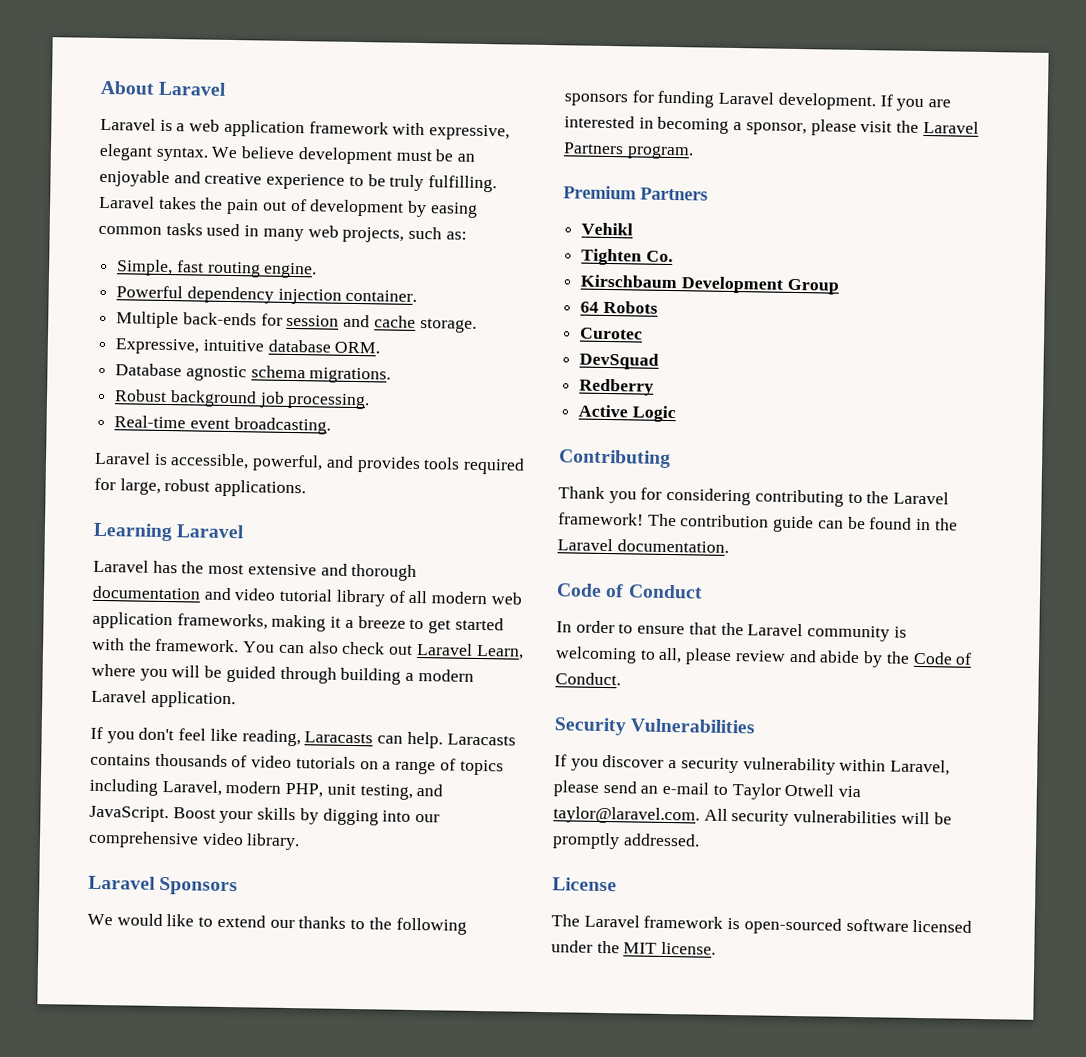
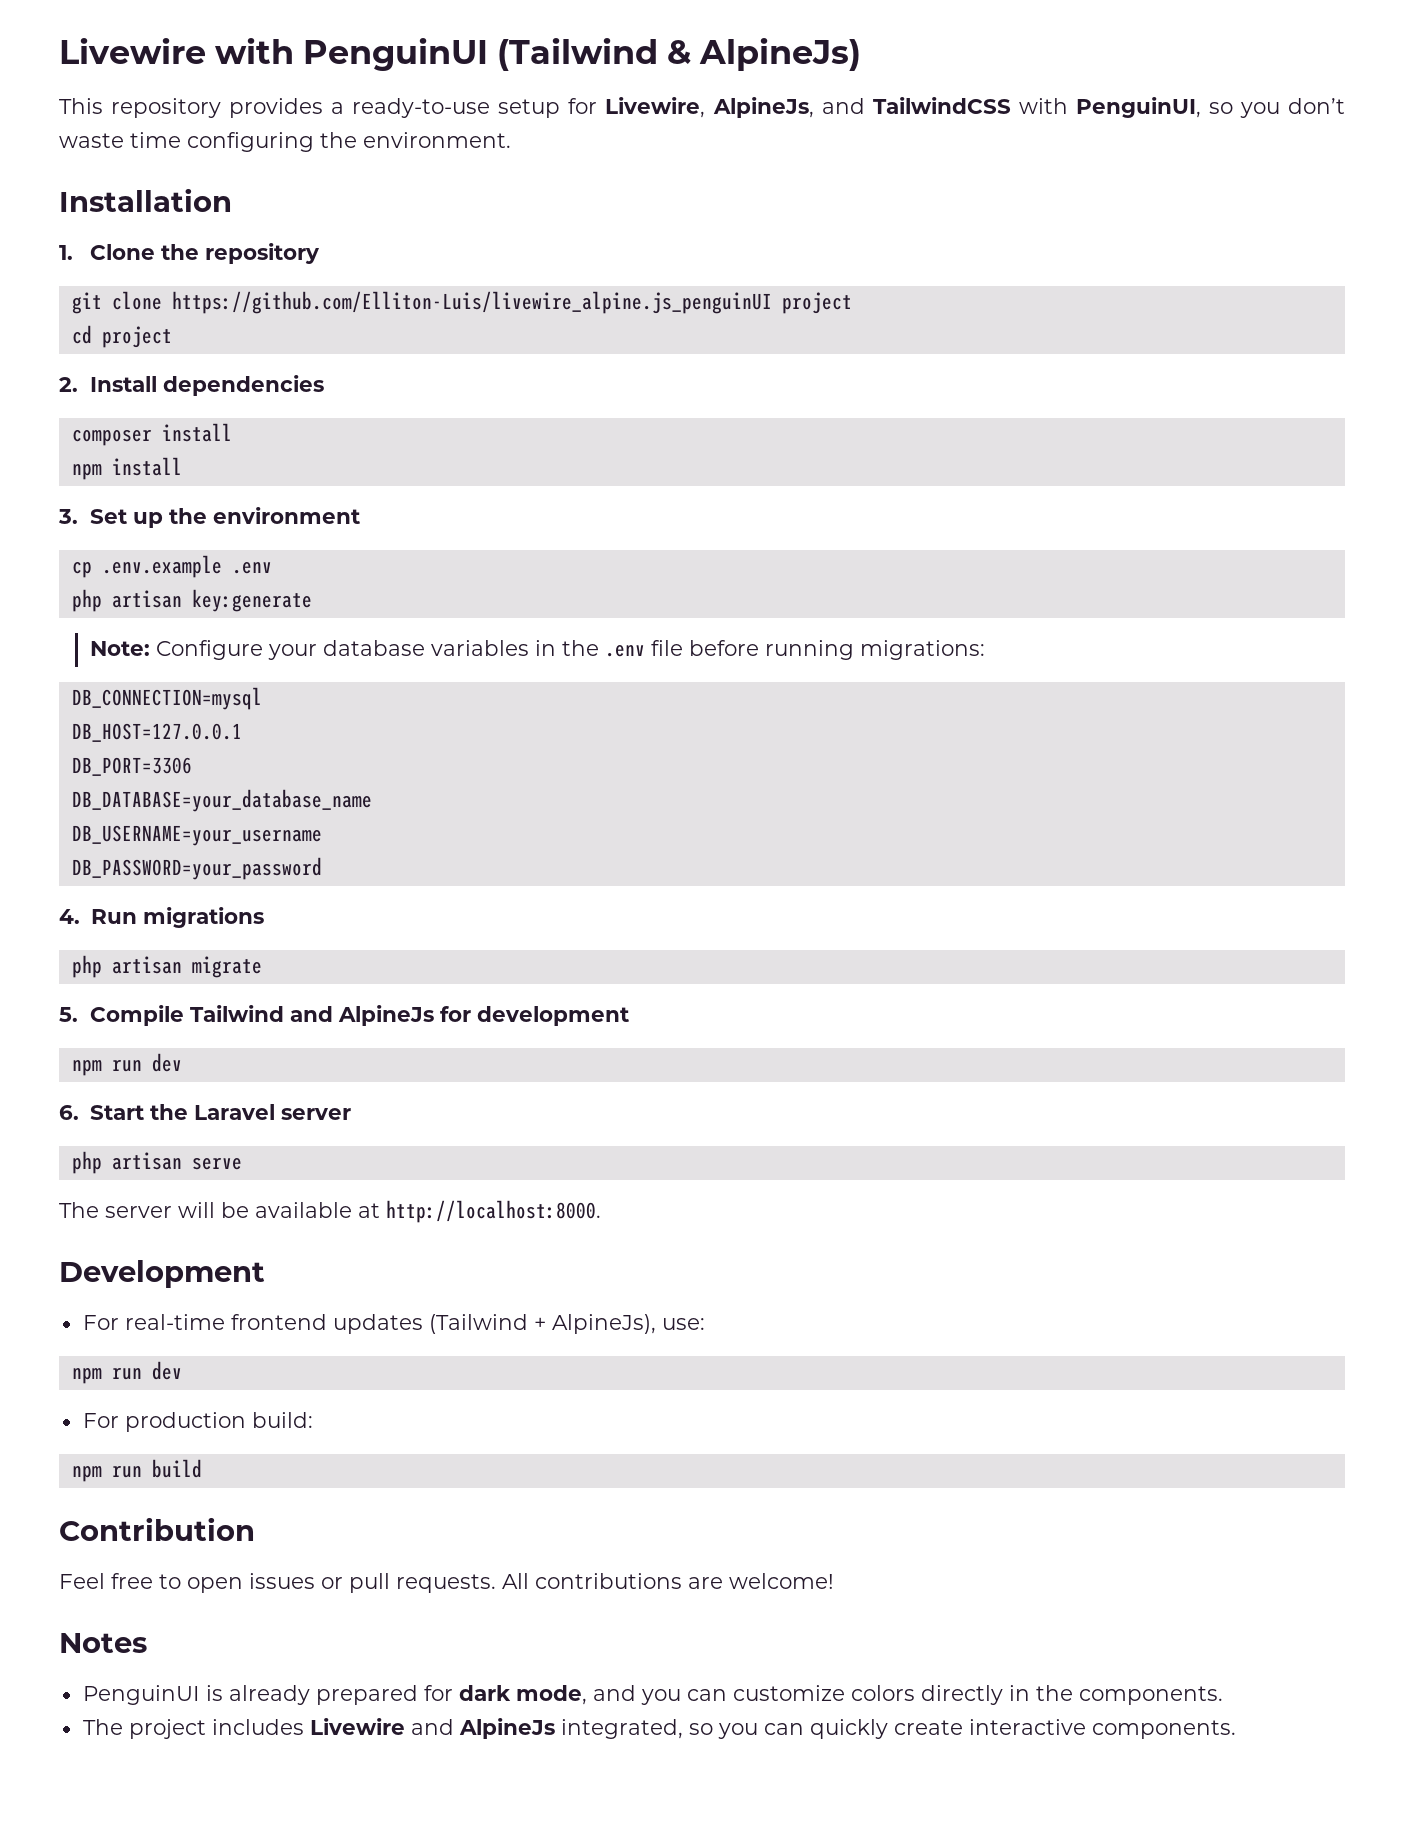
[100,80,228,96] [100,117,511,141] [99,143,476,165] [99,169,498,193] [99,195,478,218] [98,222,467,243] [116,259,318,279] [116,285,418,305] [116,311,477,333] [115,338,381,355] [115,363,392,384] [114,389,371,410] [114,415,331,435] [94,451,526,475] [94,477,307,498] [93,522,246,542] [93,559,418,582] [92,585,522,607] [92,611,504,634] [92,637,524,660] [91,663,474,685] [91,689,236,709] [90,726,516,749] [90,753,504,776] [89,778,444,800] [89,805,441,826] [88,830,301,851] [88,875,239,896] [87,913,467,935] [564,90,952,112] [564,115,979,136] [563,142,694,160] [563,185,708,201] [581,222,634,236] [581,248,673,266] [580,274,839,295] [580,300,658,314] [580,327,644,340] [579,352,660,370] [579,378,655,396] [578,404,676,423] [558,449,671,469] [558,486,950,507] [558,512,958,533] [557,538,729,553] [556,583,703,599] [556,620,907,642] [555,646,973,668] [555,672,621,686] [554,717,756,736] [554,754,951,776] [553,780,862,800] [553,806,952,826] [552,832,700,850] [552,877,617,892] [551,914,973,935] [551,940,717,955] About Laravel // Laravel is a web application framework with expressive, elegant syntax. We believe development must be an enjoyable and creative experience to be truly fulfilling. Laravel takes the pain out of development by easing common tasks used in many web projects, such as: // Simple, fast routing engine. // Powerful dependency injection container. // Multiple back-ends for session and cache storage. // Expressive, intuitive database ORM. // Database agnostic schema migrations. // Robust background job processing. // Real-time event broadcasting. // Laravel is accessible, powerful, and provides tools required for large, robust applications. // Learning Laravel // Laravel has the most extensive and thorough documentation and video tutorial library of all modern web application frameworks, making it a breeze to get started with the framework. You can also check out Laravel Learn, where you will be guided through building a modern Laravel application. // If you don't feel like reading, Laracasts can help. Laracasts contains thousands of video tutorials on a range of topics including Laravel, modern PHP, unit testing, and JavaScript. Boost your skills by digging into our comprehensive video library. // Laravel Sponsors // We would like to extend our thanks to the following sponsors for funding Laravel development. If you are interested in becoming a sponsor, please visit the Laravel Partners program. // Premium Partners // Vehikl // Tighten Co. // Kirschbaum Development Group // 64 Robots // Curotec // DevSquad // Redberry // Active Logic // Contributing // Thank you for considering contributing to the Laravel framework! The contribution guide can be found in the Laravel documentation. // Code of Conduct // In order to ensure that the Laravel community is welcoming to all, please review and abide by the Code of Conduct. // Security Vulnerabilities // If you discover a security vulnerability within Laravel, please send an e-mail to Taylor Otwell via taylor@laravel.com. All security vulnerabilities will be promptly addressed. // License // The Laravel framework is open-sourced software licensed under the MIT license. -> [59,38,862,71] [59,97,1345,118] [59,132,511,152] [59,188,232,212] [59,243,320,264] [71,291,852,314] [71,325,172,348] [59,375,324,396] [71,423,232,446] [71,457,182,480] [58,507,360,528] [71,555,272,578] [71,589,312,612] [89,640,985,660] [71,687,262,710] [71,723,242,742] [71,757,192,776] [71,789,372,812] [71,825,322,846] [71,857,322,880] [59,907,264,928] [71,955,262,978] [59,1005,629,1026] [71,1053,182,1076] [59,1104,351,1120] [71,1151,242,1174] [59,1200,601,1223] [59,1260,265,1288] [82,1314,705,1334] [71,1361,182,1384] [82,1412,313,1432] [71,1459,202,1482] [59,1517,255,1541] [59,1573,834,1593] [59,1633,147,1653] [82,1685,1223,1705] [82,1718,1236,1739] Livewire with PenguinUI (Tailwind & AlpineJs) // This repository provides a ready-to-use setup for Livewire, AlpineJs, and TailwindCSS with PenguinUI, so you don’t waste time configuring the environment. // Installation // 1. Clone the repository // git clone https://github.com/Elliton-Luis/livewire_alpine.js_penguinUI project // cd project // 2. Install dependencies // composer install // npm install // 3. Set up the environment // cp .env.example .env // php artisan key:generate // Note: Configure your database variables in the .env file before running migrations: // DB_CONNECTION=mysql // DB_HOST=127.0.0.1 // DB_PORT=3306 // DB_DATABASE=your_database_name // DB_USERNAME=your_username // DB_PASSWORD=your_password // 4. Run migrations // php artisan migrate // 5. Compile Tailwind and AlpineJs for development // npm run dev // 6. Start the Laravel server // php artisan serve // The server will be available at http://localhost:8000. // Development // For real-time frontend updates (Tailwind + AlpineJs), use: // npm run dev // For production build: // npm run build // Contribution // Feel free to open issues or pull requests. All contributions are welcome! // Notes // PenguinUI is already prepared for dark mode, and you can customize colors directly in the components. // The project includes Livewire and AlpineJs integrated, so you can quickly create interactive components.

